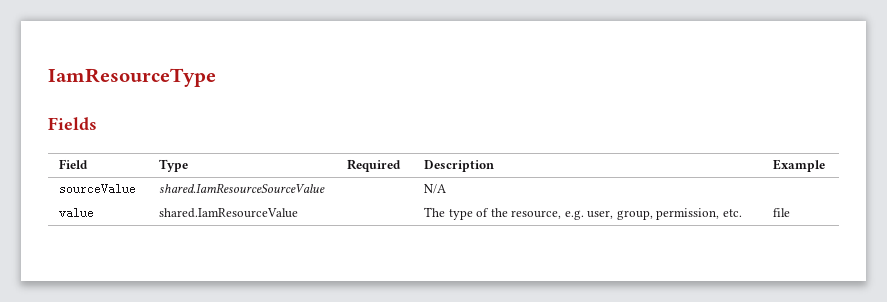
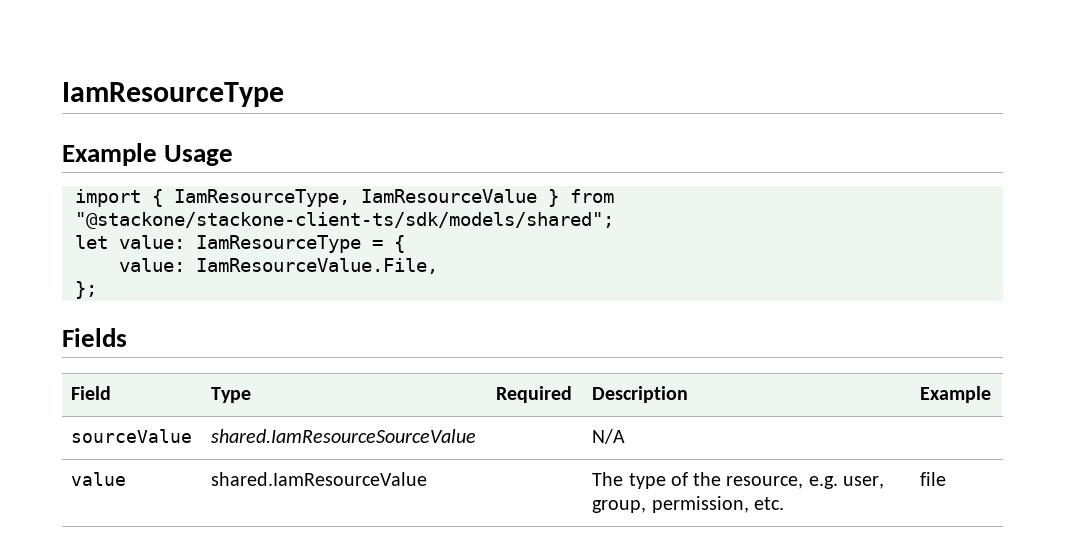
[48,68,216,87] IamResourceType -> [62,82,284,107] [62,143,234,166] [74,189,614,207] [74,212,614,229] [74,235,405,253] [118,258,438,274] [74,281,97,299] IamResourceType // Example Usage // import { IamResourceType, IamResourceValue } from "@stackone/stackone-client-ts/sdk/models/shared"; // let value: IamResourceType = { // value: IamResourceValue.File, // };

